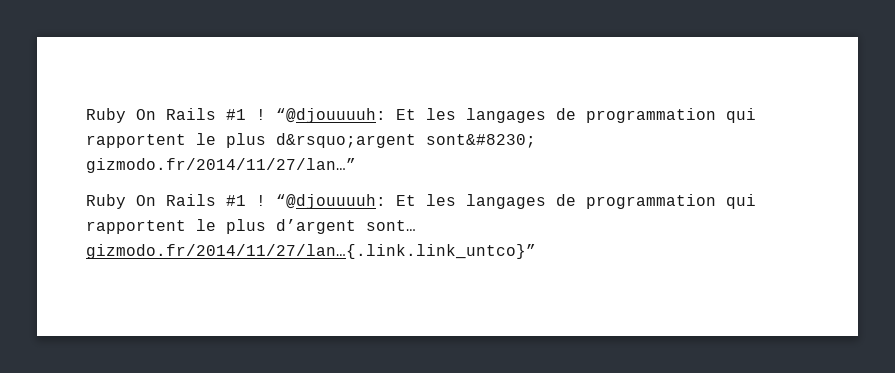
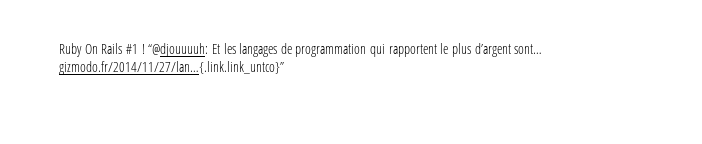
[276,133,536,148] [86,158,356,173] [86,194,756,209] [86,219,266,234] d&rsquo;argent sont&#8230; gizmodo.fr/2014/11/27/lan…” // Ruby On Rails #1 ! “@djouuuuh: Et les langages de programmation qui rapportent le plus -> (472, 50) none

